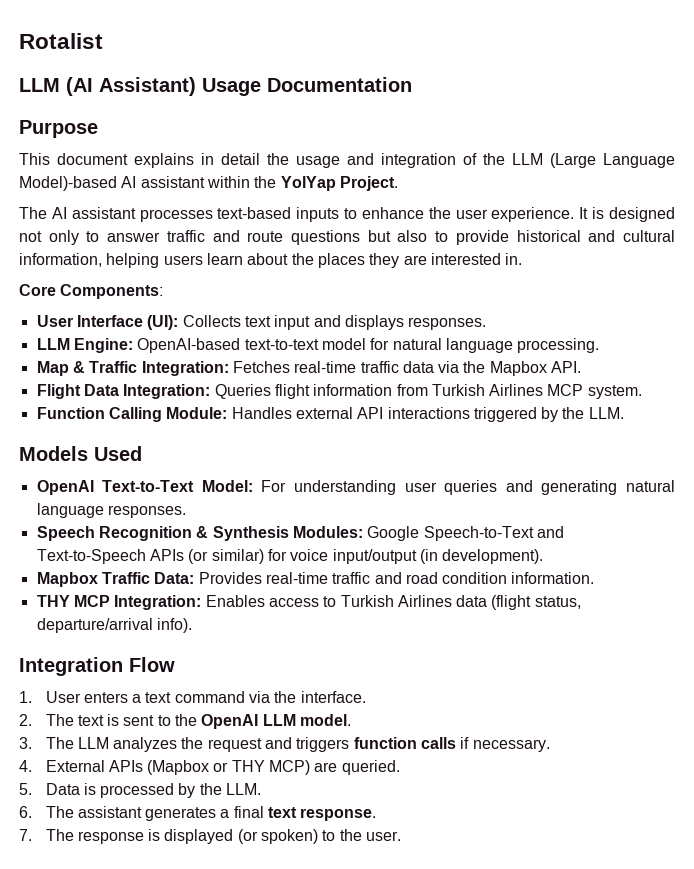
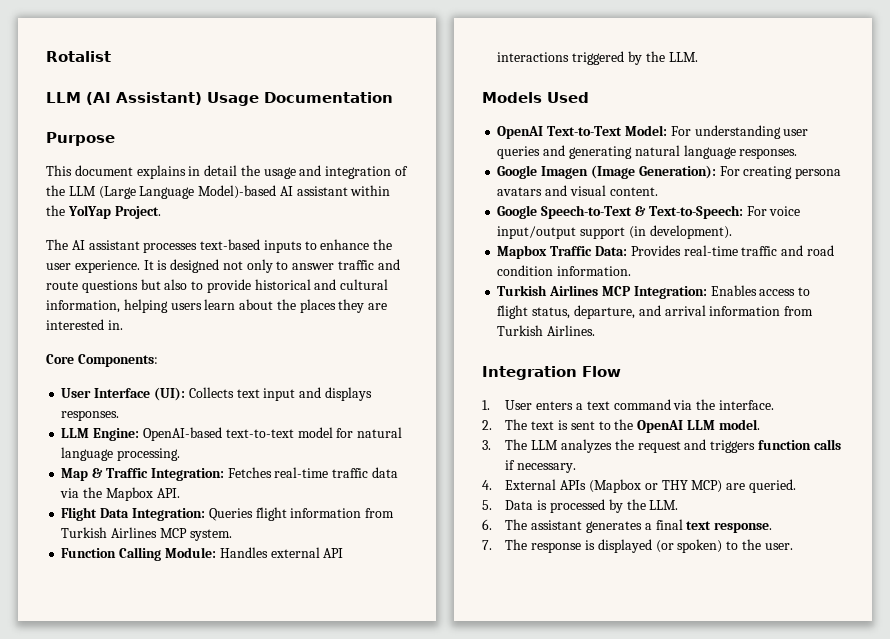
[36,526,564,541] [36,549,287,564] Speech Recognition & Synthesis Modules: Google Speech-to-Text and Text-to-Speech APIs (or similar) for -> [497,165,842,179] [497,185,658,196] [497,205,767,219] Google Imagen (Image Generation): For creating persona avatars and visual content. // Google Speech-to-Text & Text-to-Speech: For
(417, 556) none -> [580,227,626,239] support
[36,595,70,607] THY -> [497,285,599,296] Turkish Airlines
[340,595,581,610] [36,618,192,633] Turkish Airlines data (flight status, departure/arrival info). -> [497,305,814,319] [497,325,596,336] flight status, departure, and arrival information from Turkish Airlines.

